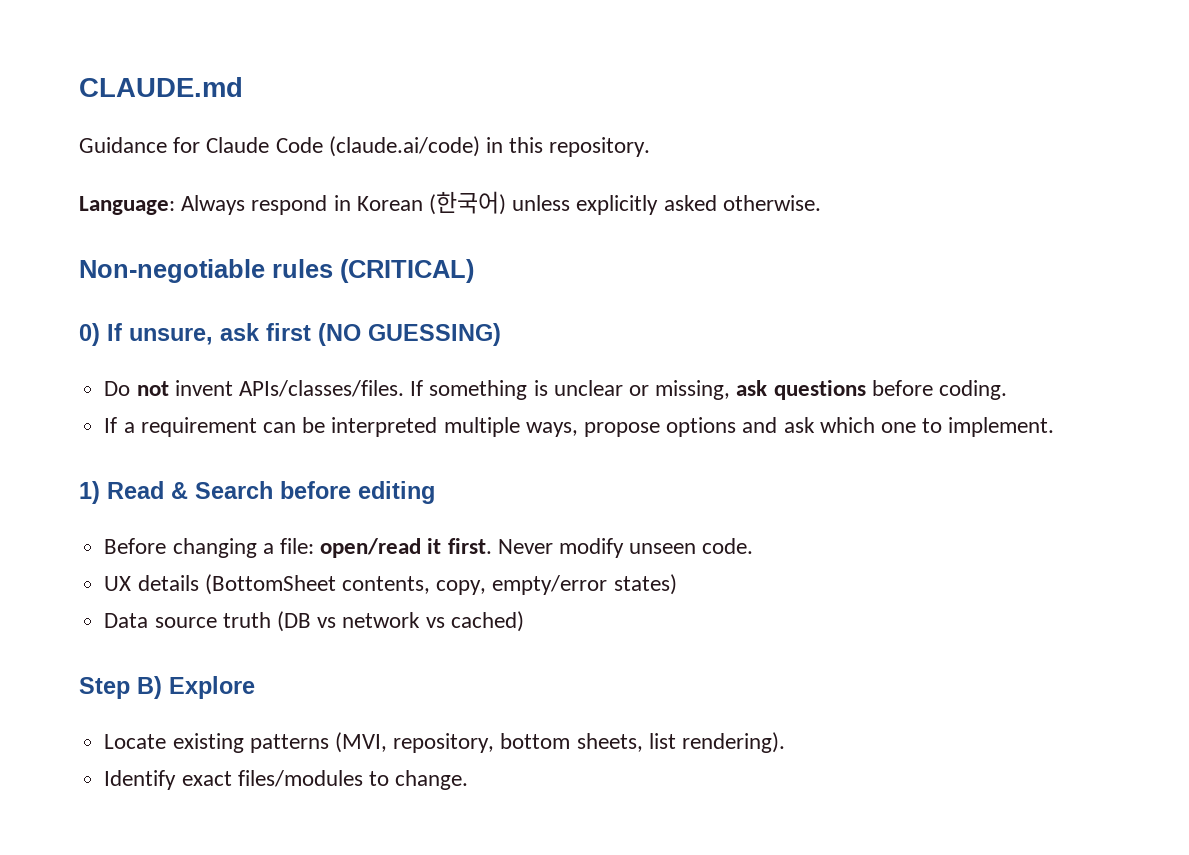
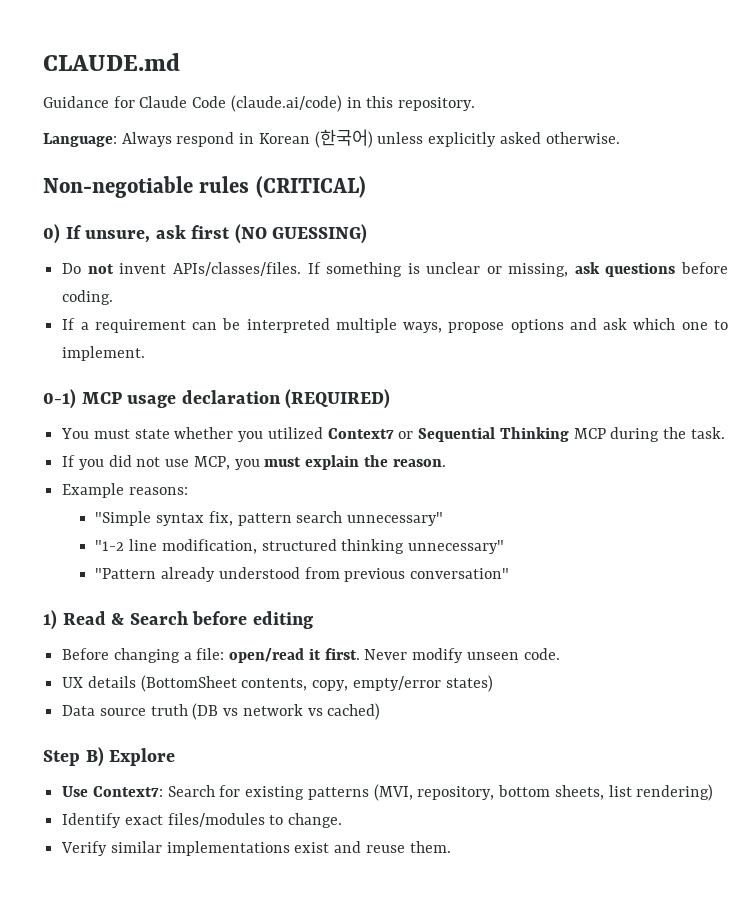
(1055, 427) none -> [43,389,391,409] [61,427,725,442] [62,455,446,470] [62,483,188,498] [95,511,443,526] [95,539,504,554] [95,567,509,582] // 0-1) MCP usage declaration (REQUIRED) // You must state whether you utilized Context7 or Sequential Thinking MCP during the task. // If you did not use MCP, you must explain the reason. // Example reasons: // "Simple syntax fix, pattern search unnecessary" // "1-2 line modification, structured thinking unnecessary" // "Pattern already understood from previous conversation"
[104,734,167,749] Locate -> [62,785,241,797] Use Context7: Search for
[681,732,785,753] rendering). -> [636,784,714,801] rendering)
(469, 780) none -> [61,841,451,856] // Verify similar implementations exist and reuse them.

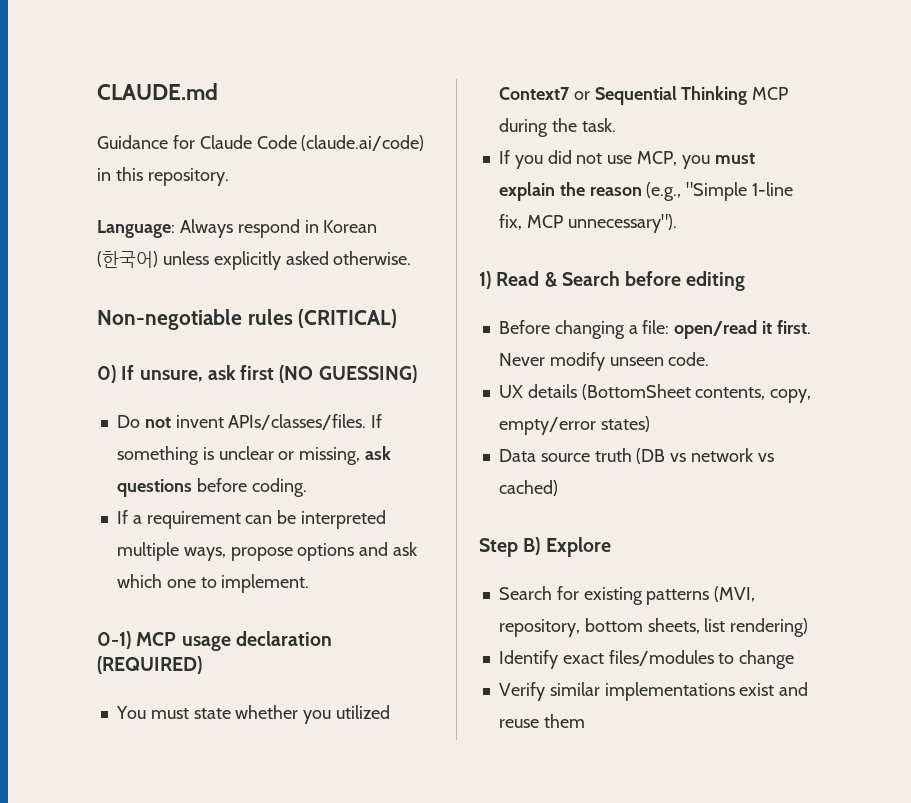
[392,459,446,467] [62,483,188,498] [95,511,443,526] [95,539,504,554] [95,567,509,582] reason. // Example reasons: // "Simple syntax fix, pattern search unnecessary" // "1-2 line modification, structured thinking unnecessary" // "Pattern already understood from previous conversation" -> [589,182,794,201] [498,214,677,233] reason (e.g., "Simple 1-line fix, MCP unnecessary").
[62,786,163,797] Use Context7: -> (611, 547) none
[288,813,343,828] change. -> [739,650,795,669] change
[409,841,451,853] them. -> [543,714,585,728] them

